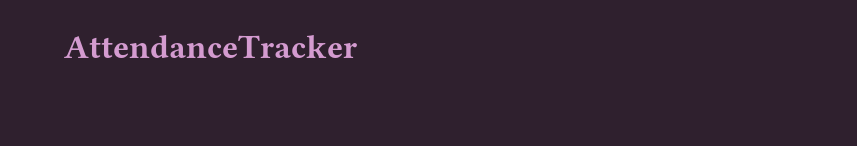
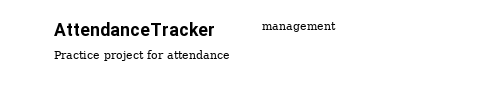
(357, 46) none -> [54,50,230,61] [262,22,336,32] // Practice project for attendance management

